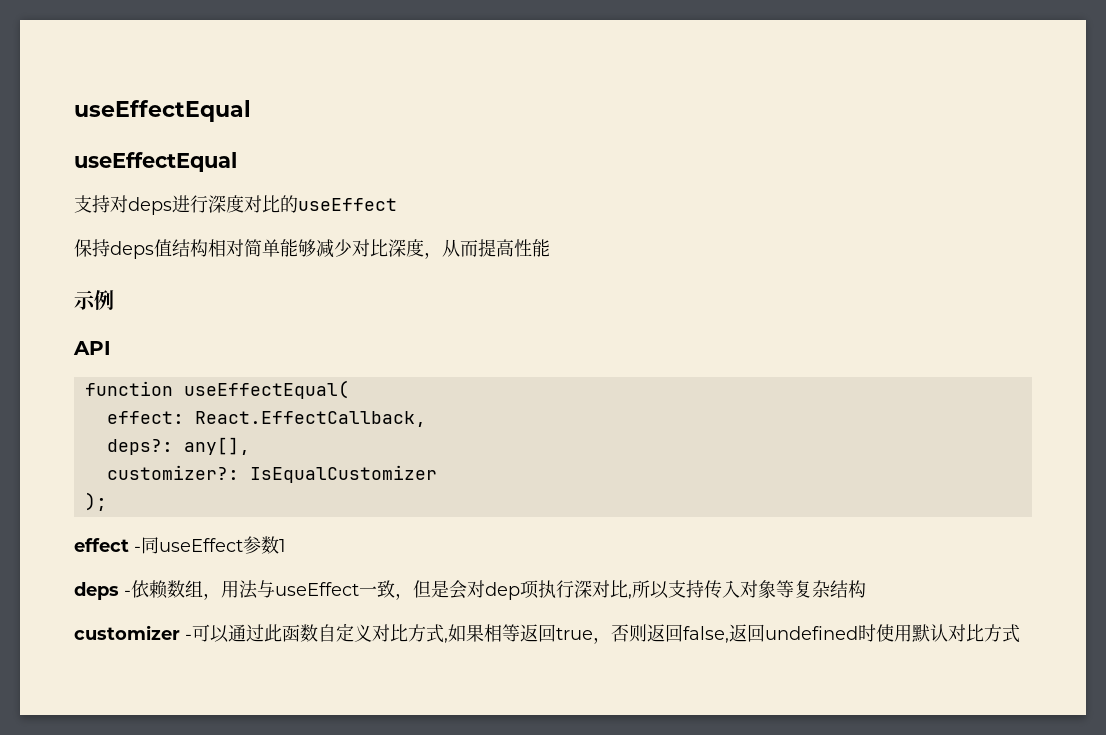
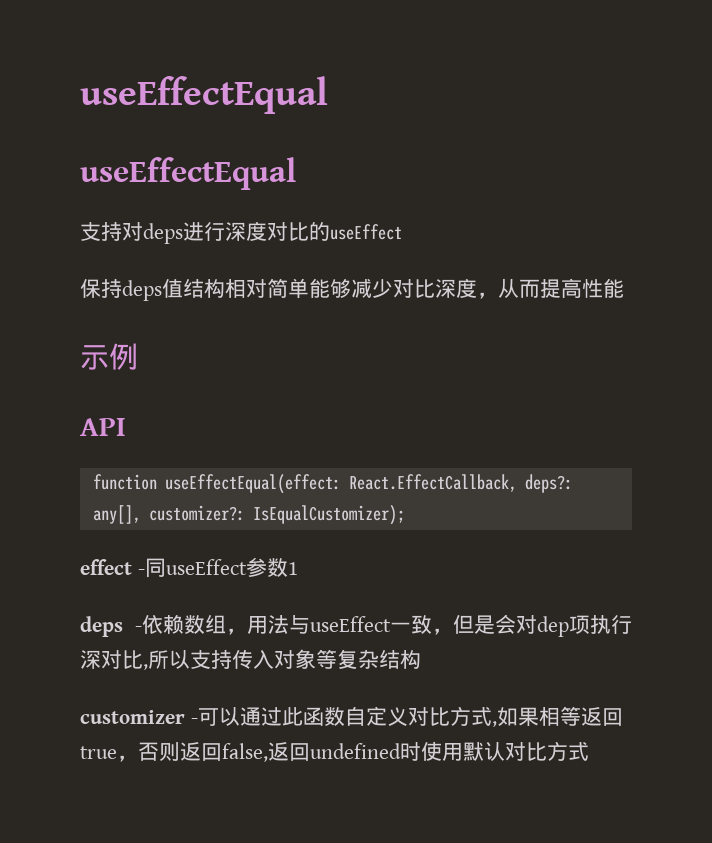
[183,380,349,399] [106,411,184,424] useEffectEqual( // effect: -> [164,474,341,494] useEffectEqual(effect:
(426, 419) // -> (517, 483) none
[106,465,437,483] [84,492,107,511] // customizer?: IsEqualCustomizer // ); -> [148,505,405,525] customizer?: IsEqualCustomizer);

